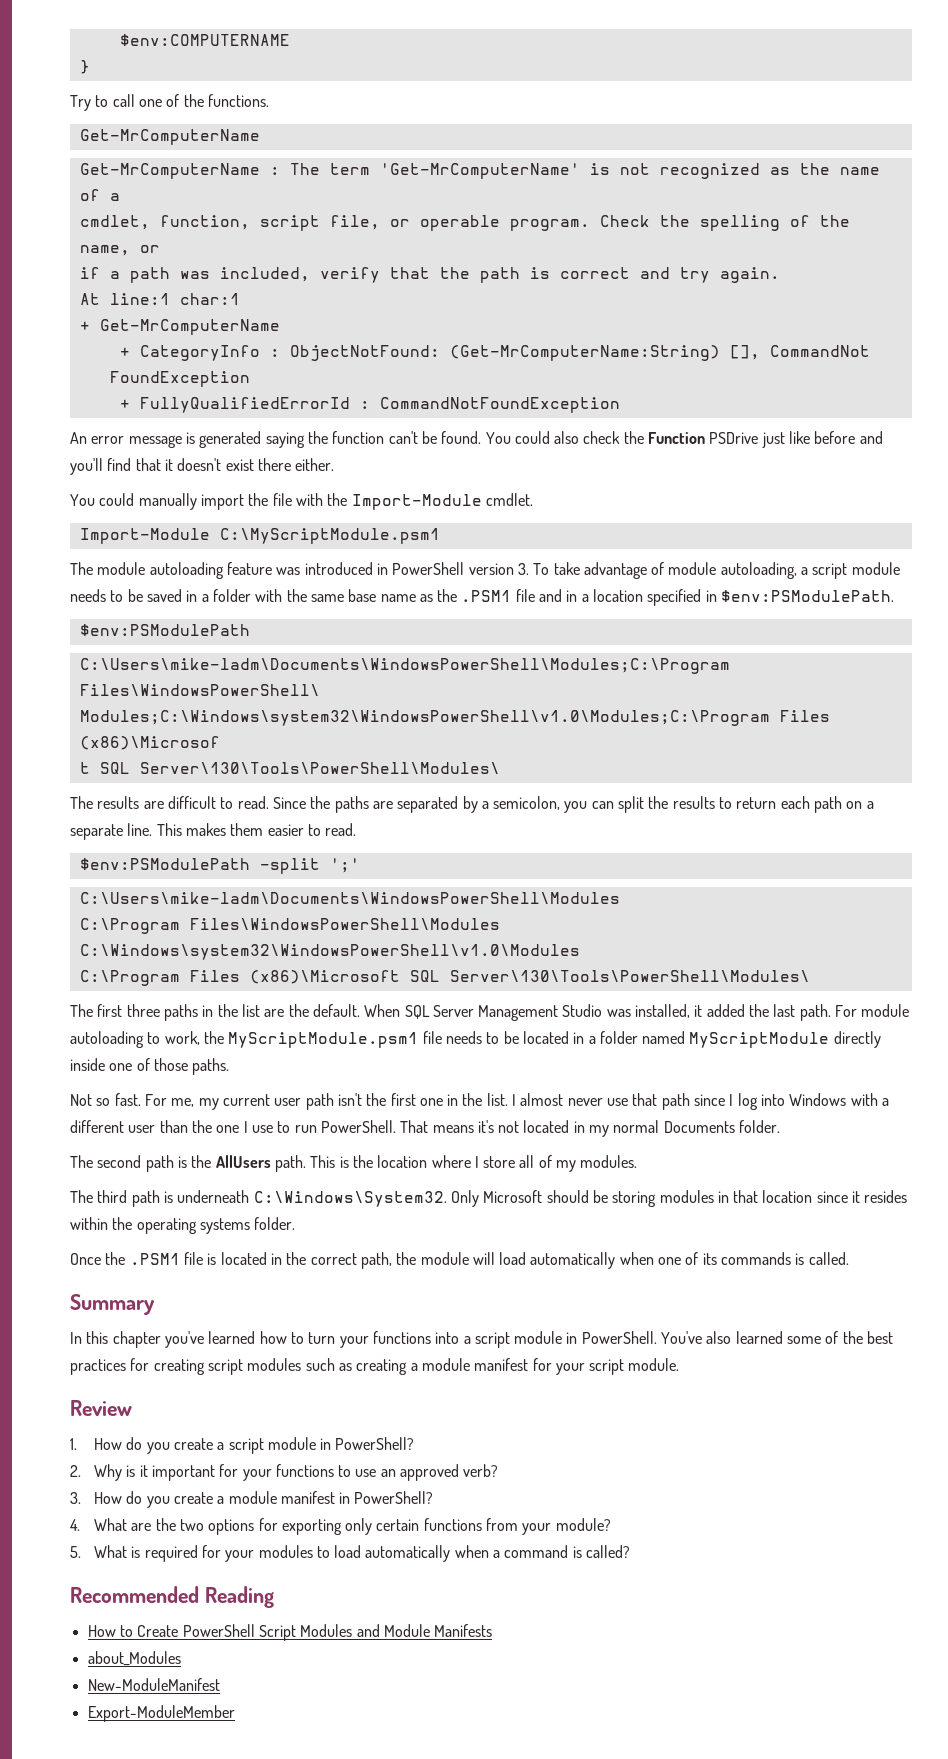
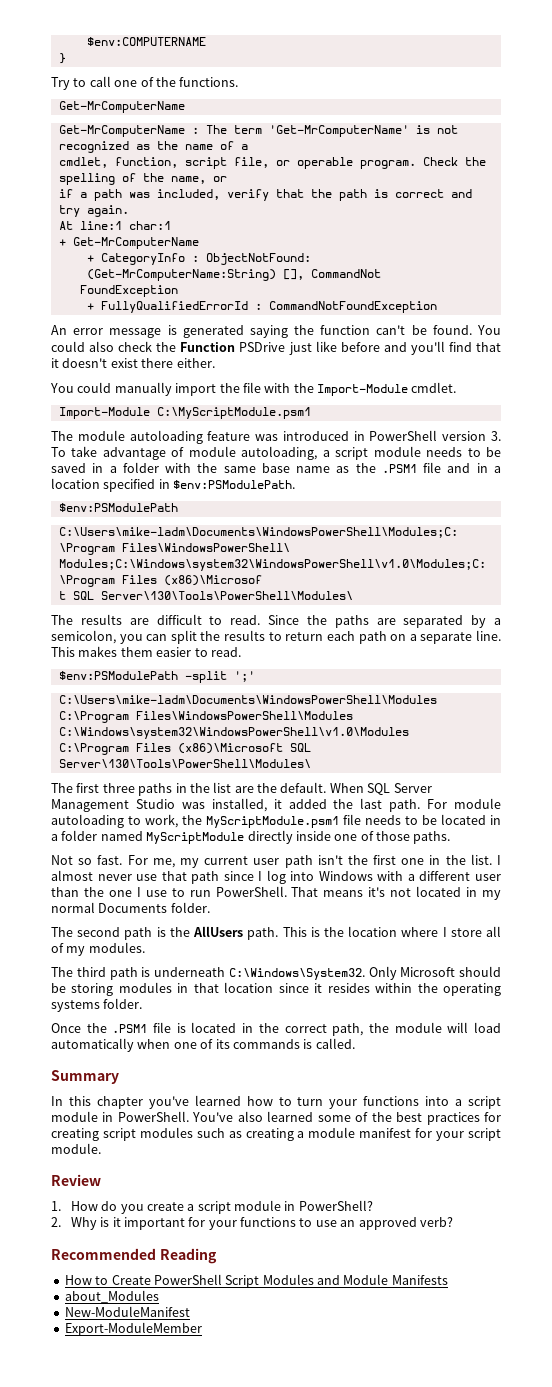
[70,1491,434,1508] [70,1518,611,1535] [70,1545,631,1562] // 3. How do you create a module manifest in PowerShell? // 4. What are the two options for exporting only certain functions from your module? // 5. What is required for your modules to load automatically when a command is called? -> (453, 1222) none

